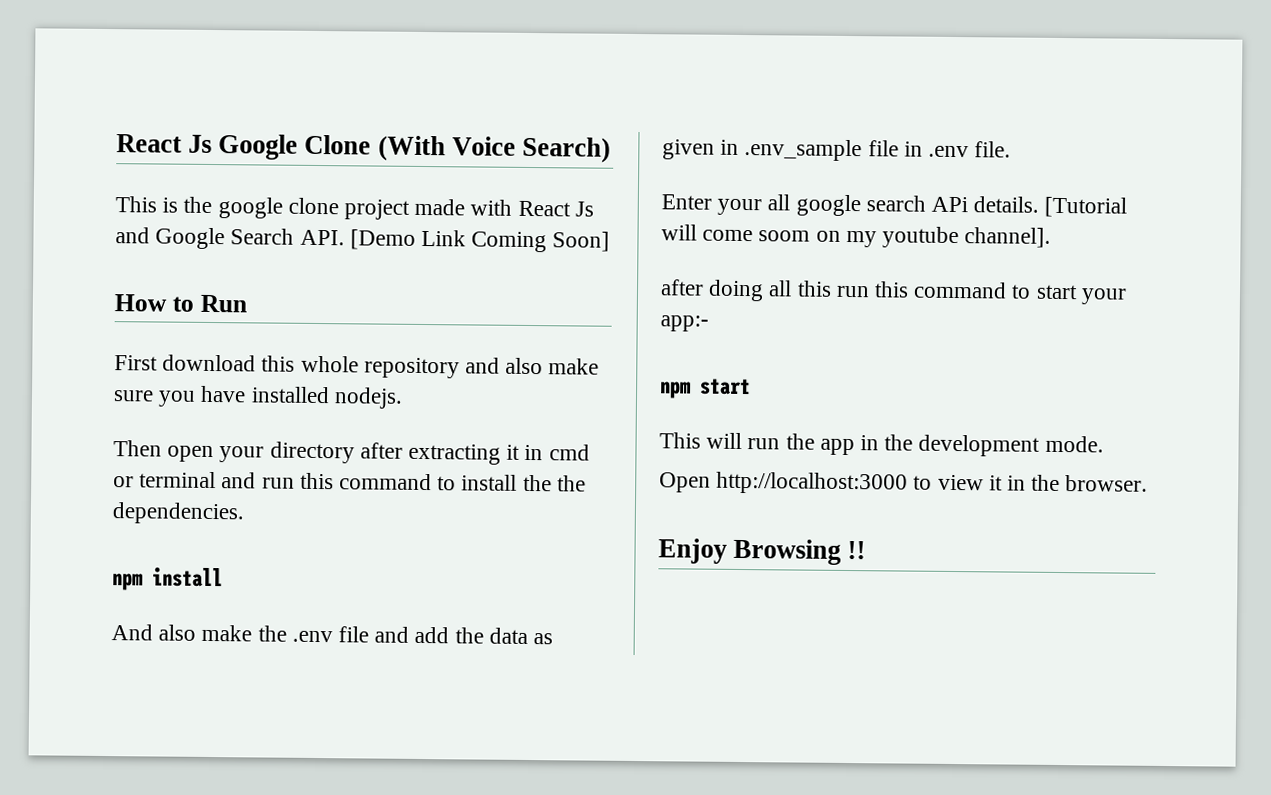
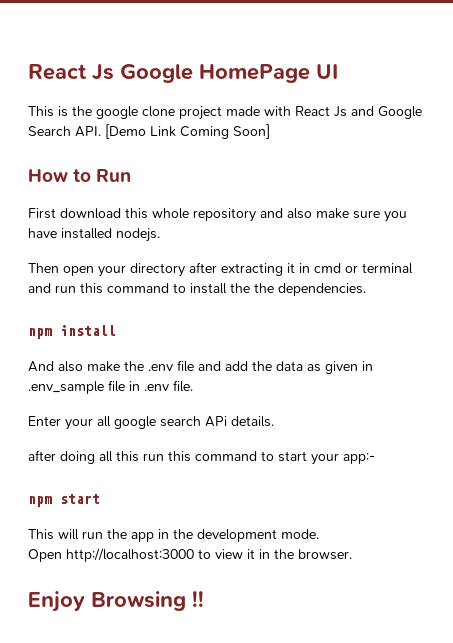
[304,134,611,163] Clone (With Voice Search) -> [199,64,338,83] HomePage UI
[1044,196,1128,218] [661,224,1052,249] [Tutorial will come soom on my youtube channel]. -> (274, 421) none

